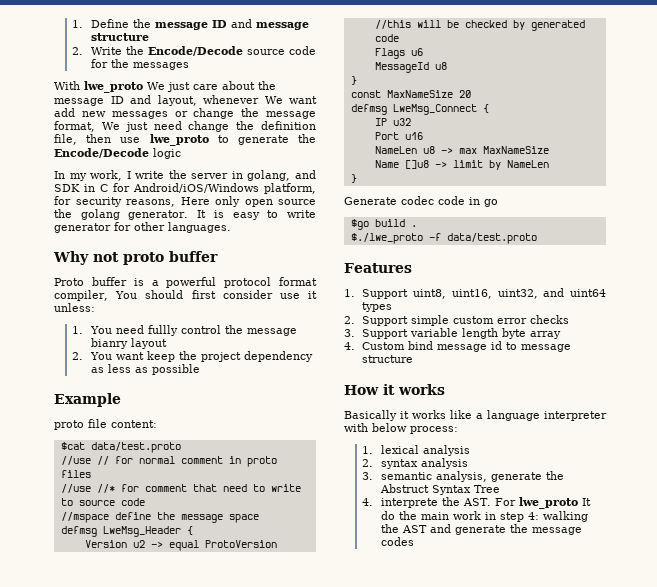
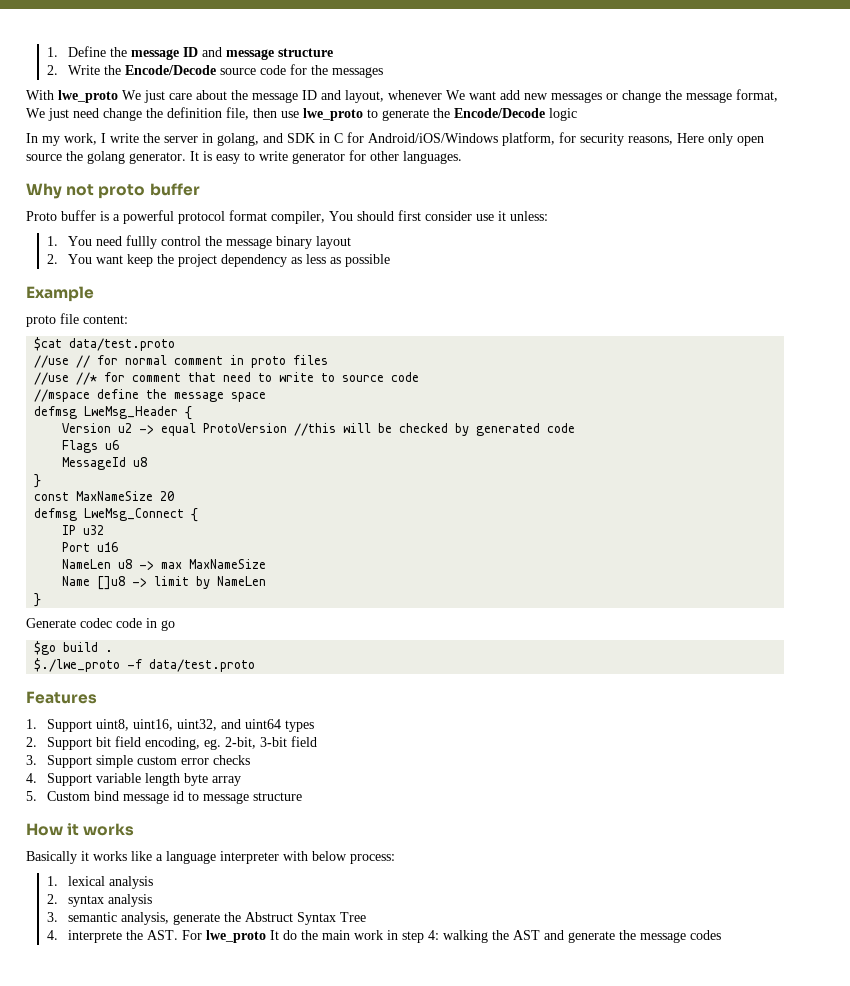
[90,338,128,349] bianry -> [275,236,312,249] binary
(409, 321) none -> [95,736,317,750] [26,755,92,768] bit field encoding, eg. 2-bit, 3-bit field // 3. Support
[344,329,355,337] 3. -> [26,773,37,783] 4.
[344,342,355,350] 4. -> [26,791,37,801] 5.

